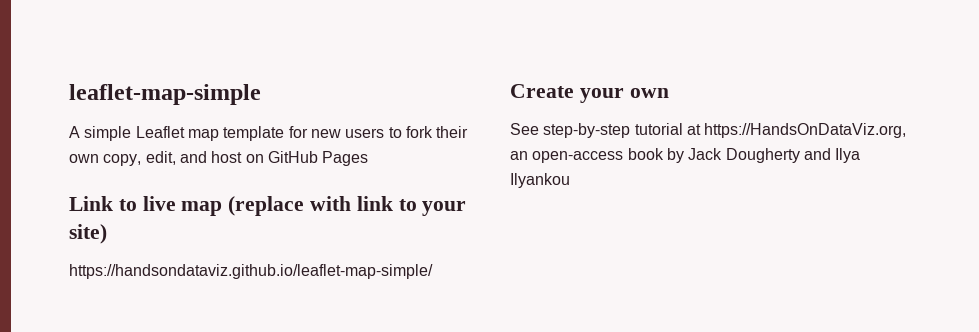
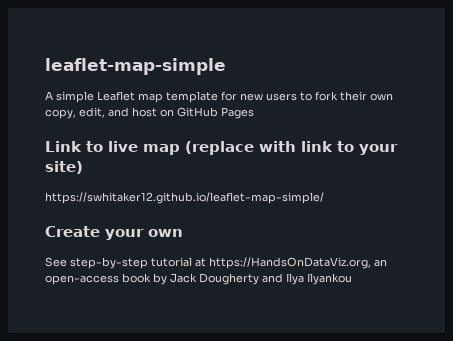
[69,264,433,279] https://handsondataviz.github.io/leaflet-map-simple/ -> [45,192,324,204] https://swhitaker12.github.io/leaflet-map-simple/

